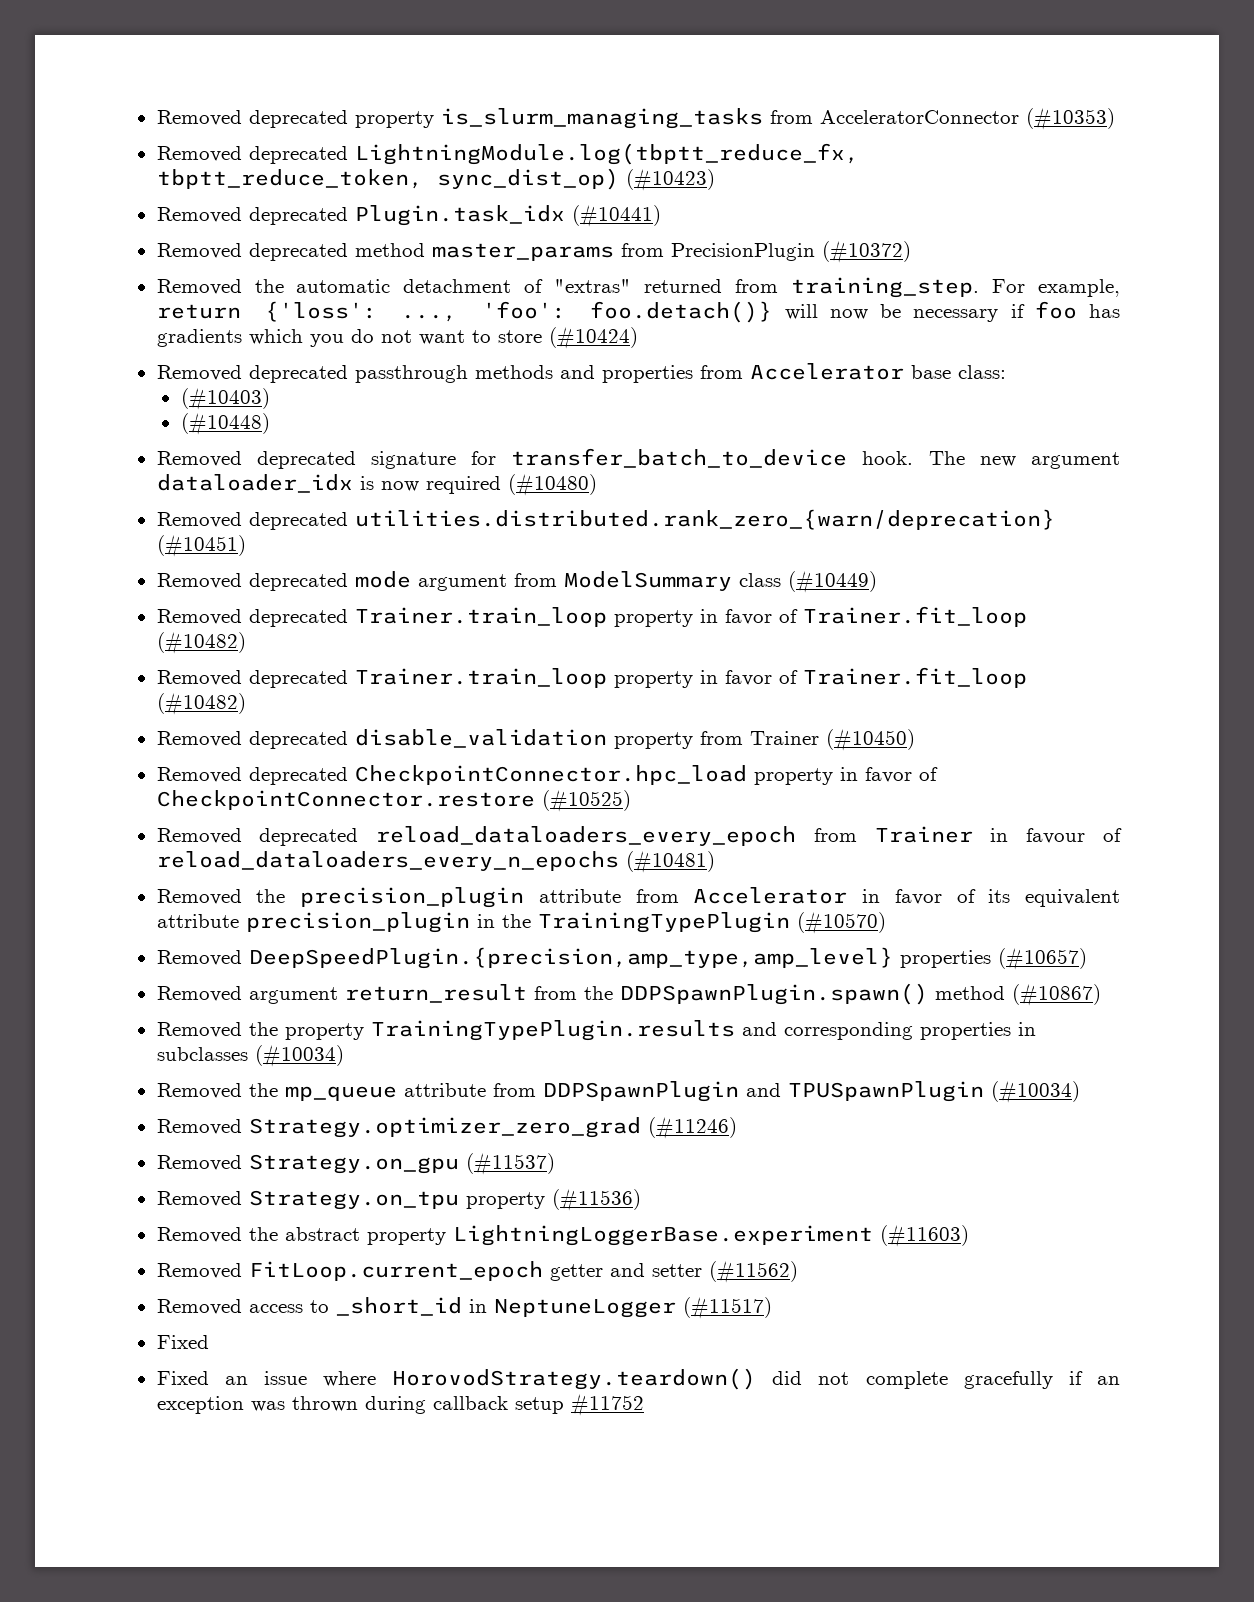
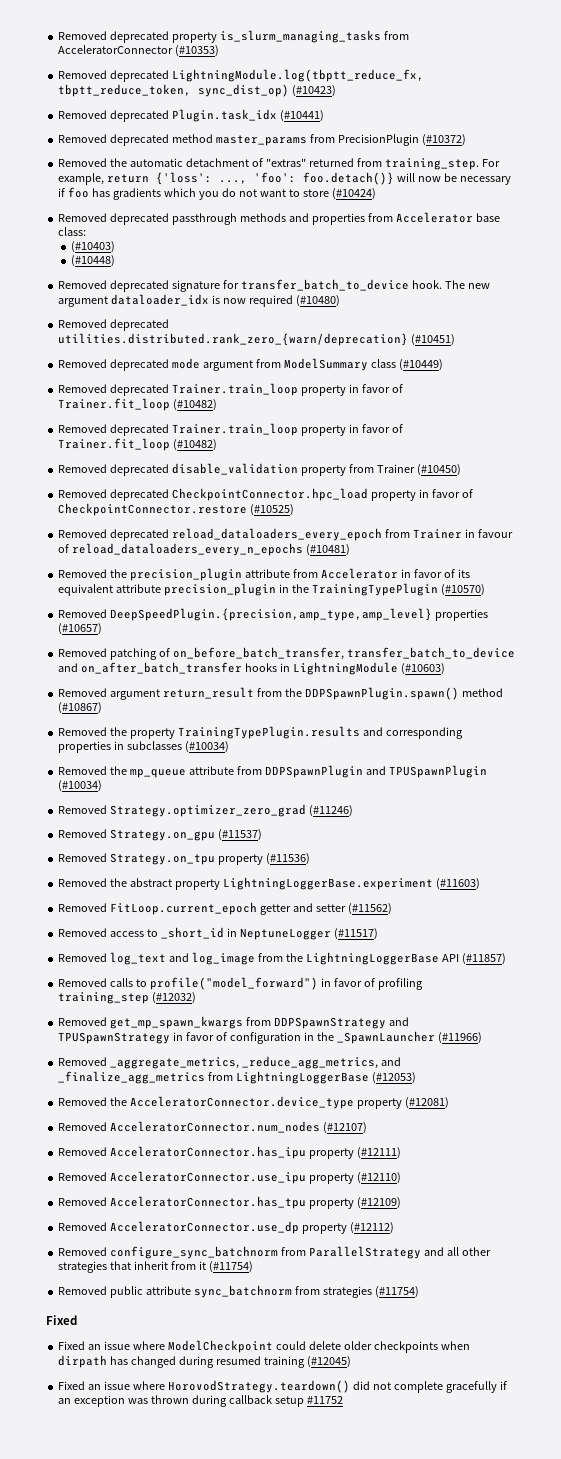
(1087, 958) none -> [58,647,515,660] [58,662,445,675] // Removed patching of on_before_batch_transfer, transfer_batch_to_device and on_after_batch_transfer hooks in LightningModule (#10603)
[156,1335,209,1349] Fixed -> [58,952,506,965] [58,977,423,990] [58,992,197,1004] [58,1016,409,1029] [58,1031,482,1044] [58,1056,402,1069] [58,1071,417,1084] [58,1096,449,1109] [58,1121,368,1134] [58,1146,402,1159] [58,1171,402,1184] [58,1196,402,1209] [58,1221,395,1234] [58,1246,491,1259] [58,1261,253,1273] [58,1285,419,1298] [46,1315,77,1325] [58,1340,470,1353] [58,1355,351,1368] Removed log_text and log_image from the LightningLoggerBase API (#11857) // Removed calls to profile("model_forward") in favor of profiling training_step (#12032) // Removed get_mp_spawn_kwargs from DDPSpawnStrategy and TPUSpawnStrategy in favor of configuration in the _SpawnLauncher (#11966) // Removed _aggregate_metrics, _reduce_agg_metrics, and _finalize_agg_metrics from LightningLoggerBase (#12053) // Removed the AcceleratorConnector.device_type property (#12081) // Removed AcceleratorConnector.num_nodes (#12107) // Removed AcceleratorConnector.has_ipu property (#12111) // Removed AcceleratorConnector.use_ipu property (#12110) // Removed AcceleratorConnector.has_tpu property (#12109) // Removed AcceleratorConnector.use_dp property (#12112) // Removed configure_sync_batchnorm from ParallelStrategy and all other strategies that inherit from it (#11754) // Removed public attribute sync_batchnorm from strategies (#11754) // Fixed // Fixed an issue where ModelCheckpoint could delete older checkpoints when dirpath has changed during resumed training (#12045)

